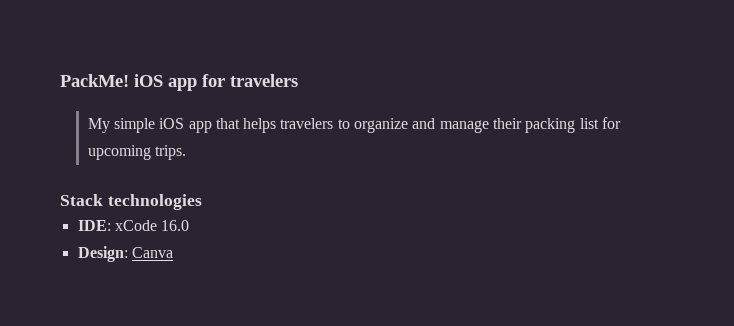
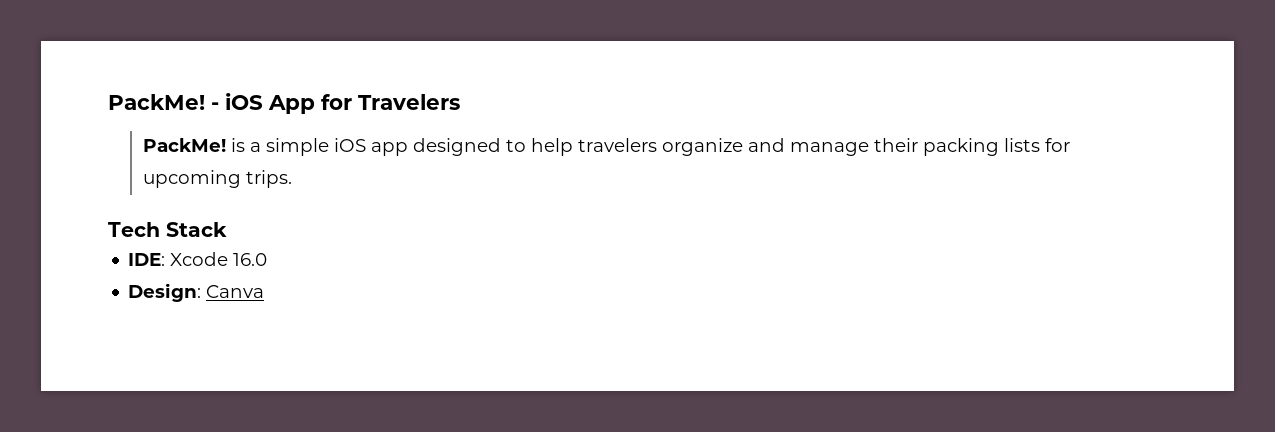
[60,74,298,91] [87,118,350,133] PackMe! iOS app for travelers // My simple iOS app that helps travelers to -> [108,93,460,114] [142,138,657,156] PackMe! - iOS App for Travelers // PackMe! is a simple iOS app designed to help travelers
[579,118,599,129] list -> [1003,138,1040,152] lists
(186, 152) none -> [108,222,160,237] Tech
[107,194,202,210] technologies -> (227, 229) none
[114,220,157,231] xCode -> [170,252,229,266] Xcode

